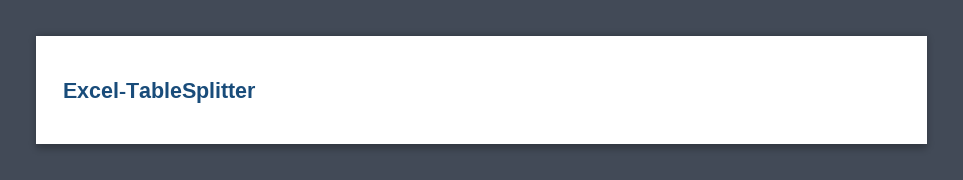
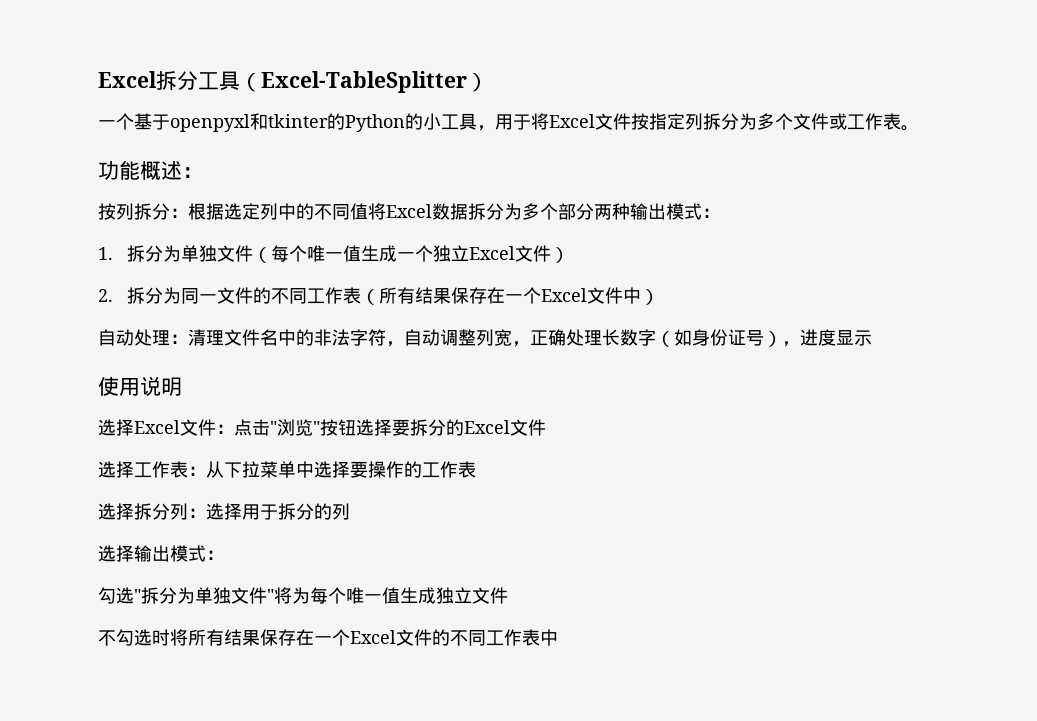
[63,82,256,103] Excel-TableSplitter -> [98,71,488,93] [98,113,919,132] [98,160,203,180] [98,203,720,220] [98,245,569,263] [98,287,659,305] [98,329,872,347] [98,376,182,396] [98,419,546,436] [98,461,476,478] [98,503,350,520] [98,545,224,562] [98,587,508,604] [98,629,558,646] Excel拆分工具（Excel-TableSplitter） // 一个基于openpyxl和tkinter的Python的小工具，用于将Excel文件按指定列拆分为多个文件或工作表。 // 功能概述： // 按列拆分：根据选定列中的不同值将Excel数据拆分为多个部分两种输出模式： // 1.拆分为单独文件（每个唯一值生成一个独立Excel文件） // 2.拆分为同一文件的不同工作表（所有结果保存在一个Excel文件中） // 自动处理：清理文件名中的非法字符，自动调整列宽，正确处理长数字（如身份证号），进度显示 // 使用说明 // 选择Excel文件：点击"浏览"按钮选择要拆分的Excel文件 // 选择工作表：从下拉菜单中选择要操作的工作表 // 选择拆分列：选择用于拆分的列 // 选择输出模式： // 勾选"拆分为单独文件"将为每个唯一值生成独立文件 // 不勾选时将所有结果保存在一个Excel文件的不同工作表中

